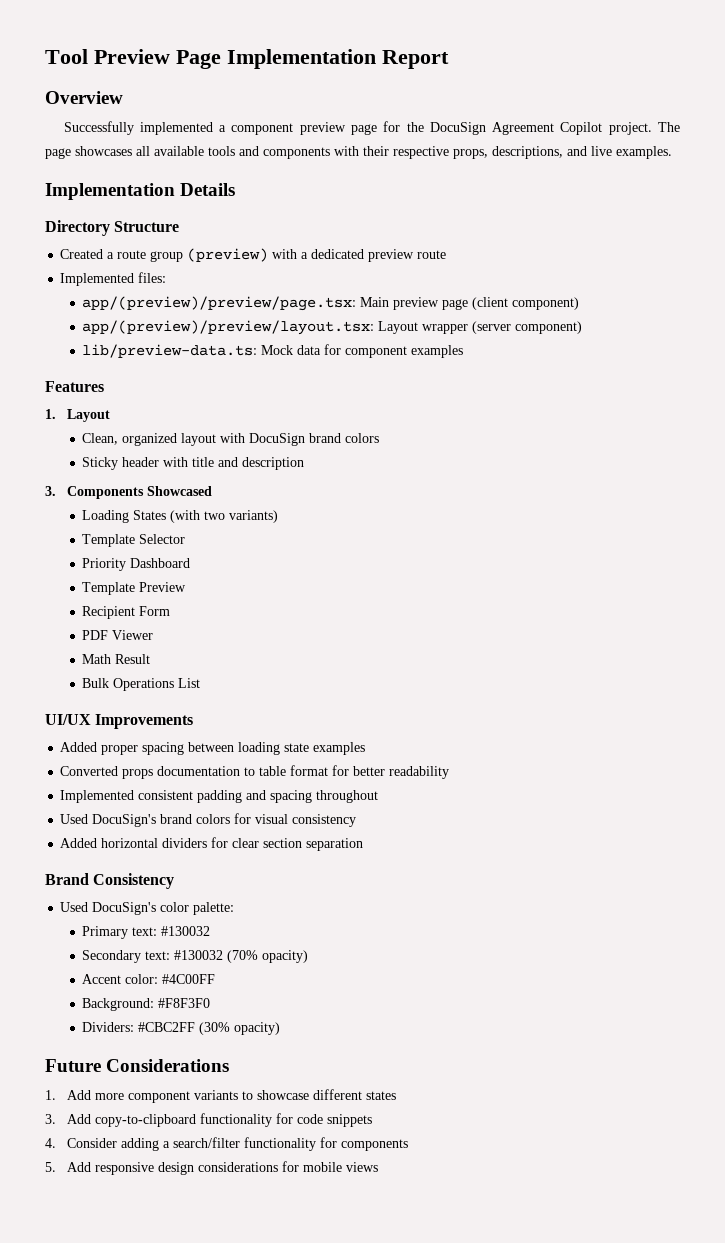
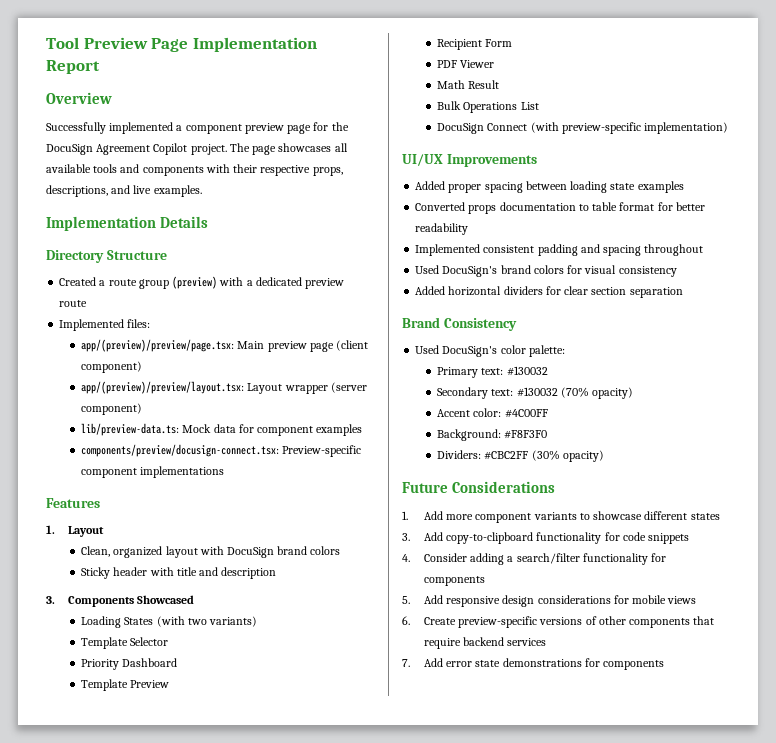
(464, 351) none -> [81,444,362,457] [81,466,225,478] // components/preview/docusign-connect.tsx: Preview-specific component implementations
(201, 683) none -> [437,122,729,134] // DocuSign Connect (with preview-specific implementation)
(378, 1167) none -> [402,616,715,628] [423,637,547,649] [402,658,665,670] // 6. Create preview-specific versions of other components that require backend services // 7. Add error state demonstrations for components

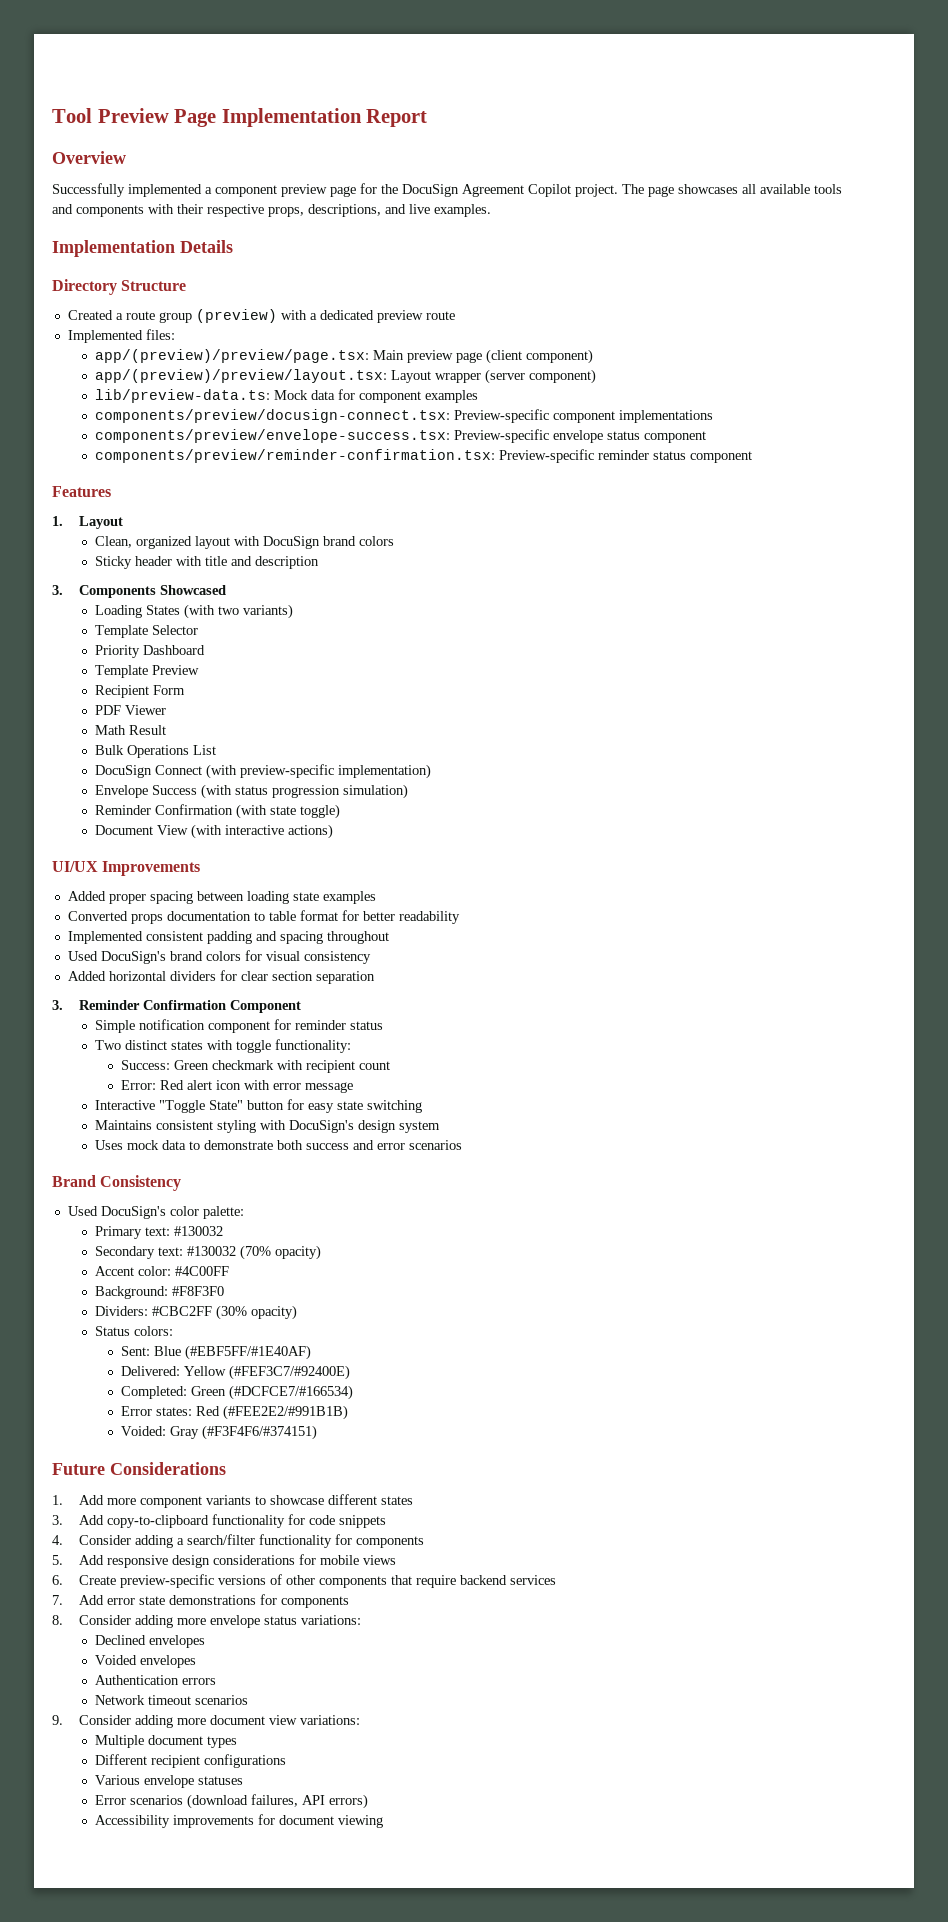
(225, 472) none -> [94,429,706,443] [94,449,752,463] // components/preview/envelope-success.tsx: Preview-specific envelope status component // components/preview/reminder-confirmation.tsx: Preview-specific reminder status component
(729, 128) none -> [94,784,408,799] [94,804,340,819] [94,824,333,839] // Envelope Success (with status progression simulation) // Reminder Confirmation (with state toggle) // Document View (with interactive actions)
(683, 292) none -> [52,1000,301,1013] [94,1019,383,1033] [94,1039,351,1053] [121,1060,391,1073] [121,1080,354,1093] [94,1099,422,1113] [94,1120,440,1133] [94,1140,462,1150] // 3. Reminder Confirmation Component // Simple notification component for reminder status // Two distinct states with toggle functionality: // Success: Green checkmark with recipient count // Error: Red alert icon with error message // Interactive "Toggle State" button for easy state switching // Maintains consistent styling with DocuSign's design system // Uses mock data to demonstrate both success and error scenarios
(604, 456) none -> [94,1326,173,1336] [121,1345,312,1360] [121,1365,351,1380] [121,1385,354,1400] [121,1405,349,1420] [121,1425,318,1440] // Status colors: // Sent: Blue (#EBF5FF/#1E40AF) // Delivered: Yellow (#FEF3C7/#92400E) // Completed: Green (#DCFCE7/#166534) // Error states: Red (#FEE2E2/#991B1B) // Voided: Gray (#F3F4F6/#374151)
(665, 665) none -> [52,1615,361,1628] [94,1635,205,1648] [94,1655,196,1668] [94,1675,216,1685] [94,1695,248,1705] [52,1715,360,1728] [94,1735,237,1748] [94,1754,286,1768] [94,1775,243,1788] [94,1794,368,1809] [94,1814,383,1828] // 8. Consider adding more envelope status variations: // Declined envelopes // Voided envelopes // Authentication errors // Network timeout scenarios // 9. Consider adding more document view variations: // Multiple document types // Different recipient configurations // Various envelope statuses // Error scenarios (download failures, API errors) // Accessibility improvements for document viewing

